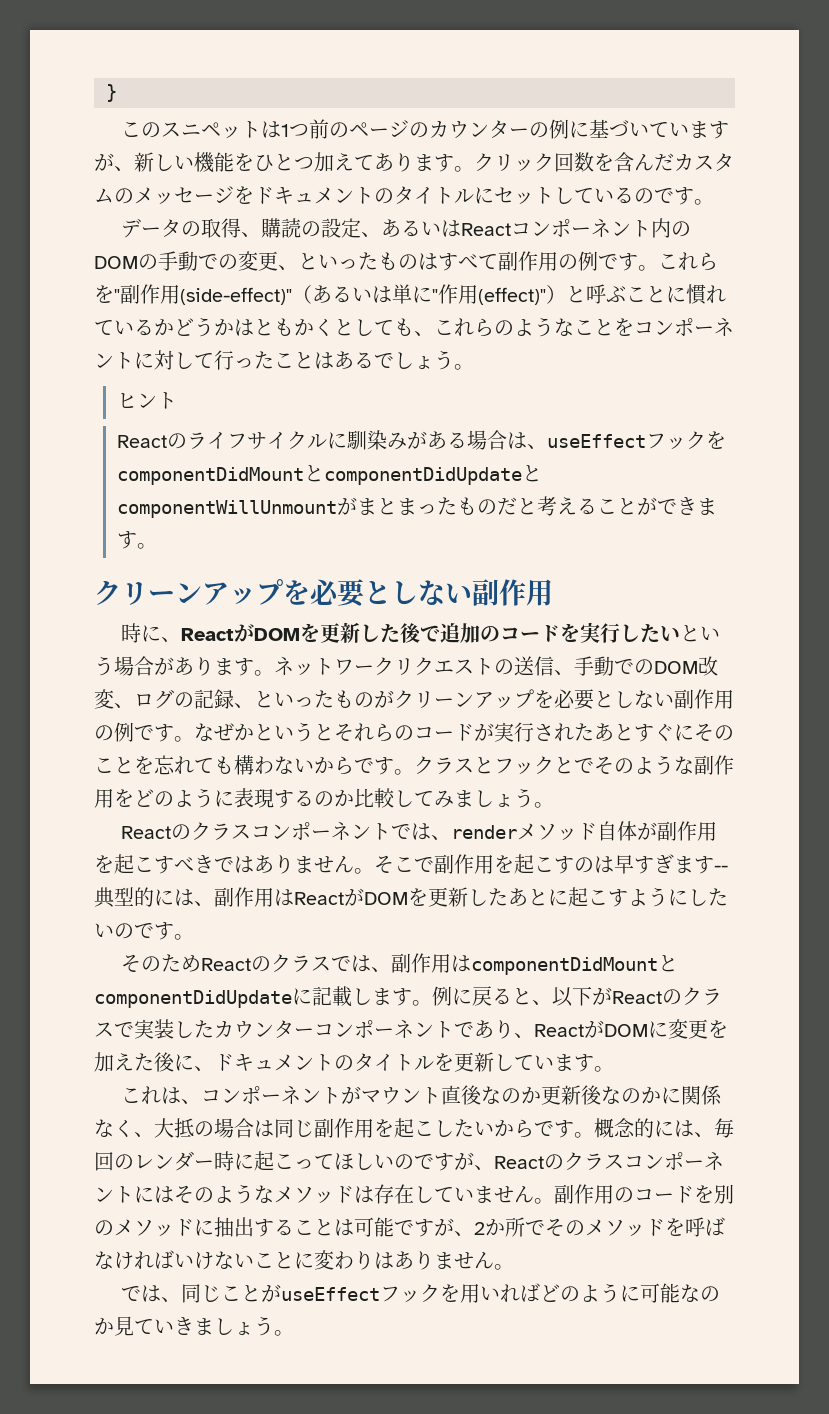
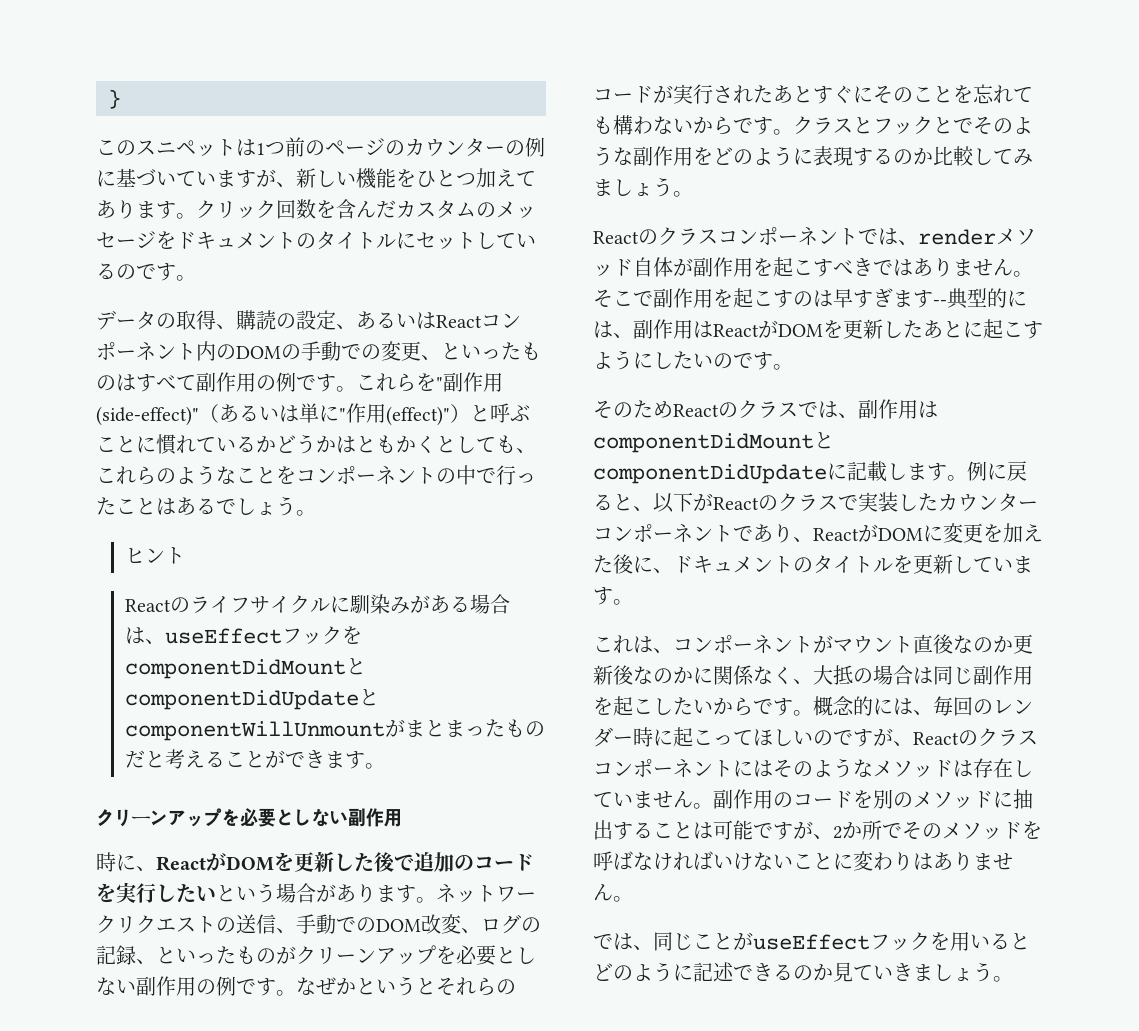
[134,350,214,370] に対して -> [436,465,496,485] の中で
[500,1283,701,1303] ればどのように可能な -> [990,933,1030,950] [593,962,793,982] るとどのように記述できる

